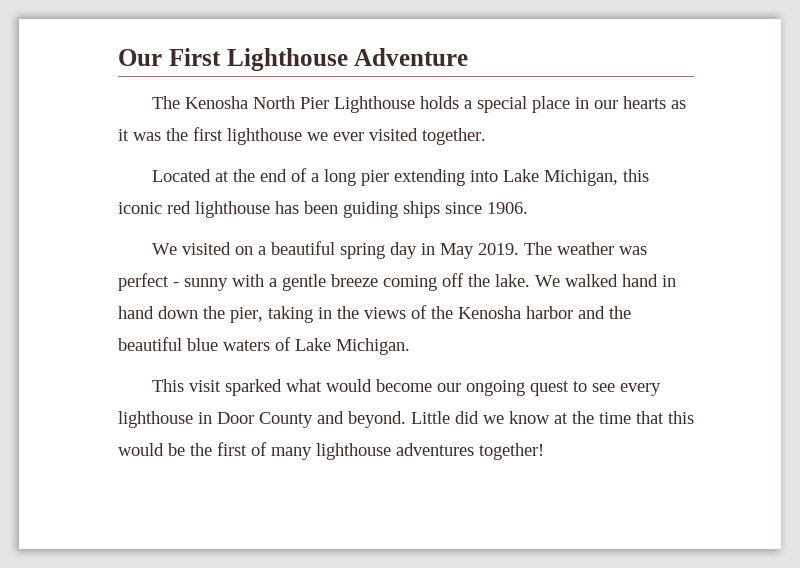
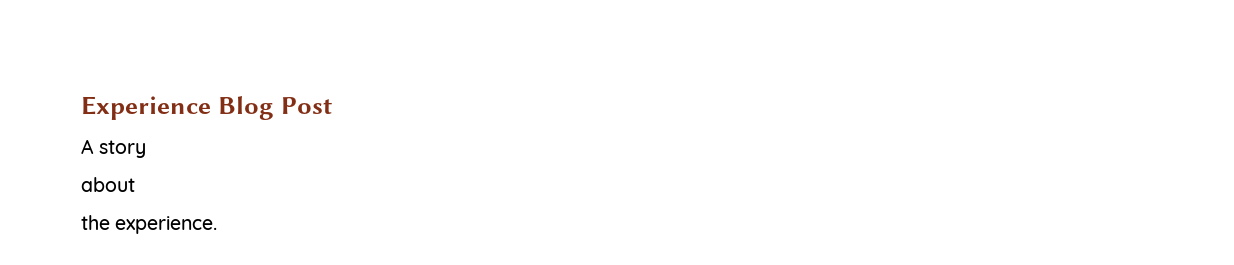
[118,48,469,71] [152,96,687,113] [118,127,486,145] [152,168,650,186] [118,201,528,218] [152,241,648,259] [118,273,676,291] [118,305,631,323] [118,337,410,355] [152,379,662,396] [118,411,694,428] [118,442,544,460] Our First Lighthouse Adventure // The Kenosha North Pier Lighthouse holds a special place in our hearts as it was the first lighthouse we ever visited together. // Located at the end of a long pier extending into Lake Michigan, this iconic red lighthouse has been guiding ships since 1906. // We visited on a beautiful spring day in May 2019. The weather was perfect - sunny with a gentle breeze coming off the lake. We walked hand in hand down the pier, taking in the views of the Kenosha harbor and the beautiful blue waters of Lake Michigan. // This visit sparked what would become our ongoing quest to see every lighthouse in Door County and beyond. Little did we know at the time that this would be the first of many lighthouse adventures together! -> [81,96,333,120] [81,139,147,158] [81,177,135,192] [81,215,218,234] Experience Blog Post // A story // about // the experience.

